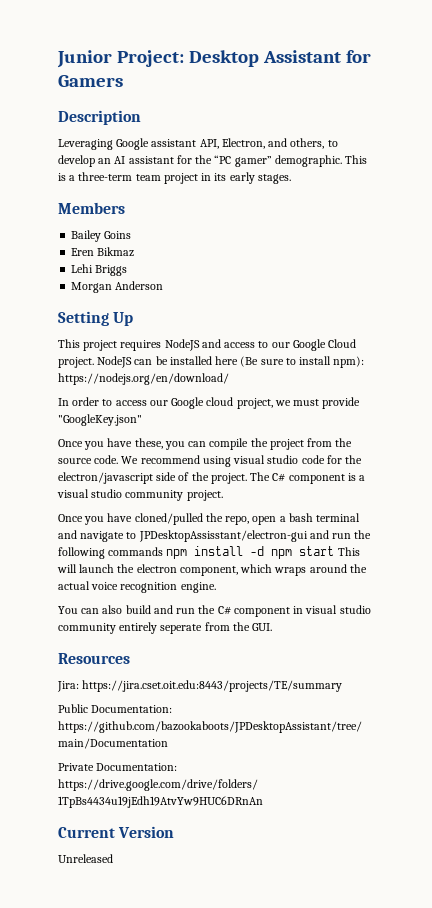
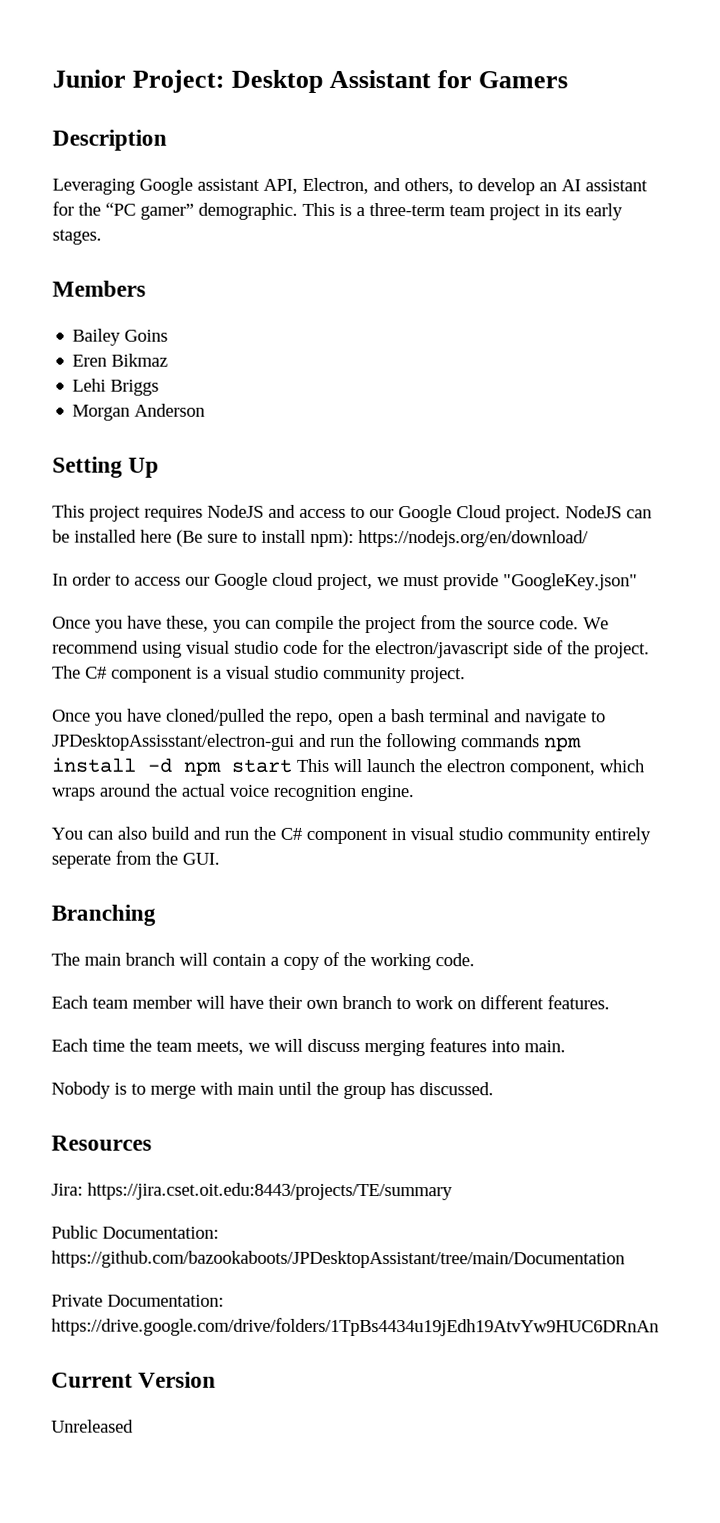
(273, 627) none -> [51,904,156,926] [51,951,475,971] [51,995,610,1010] [51,1038,566,1057] [51,1081,494,1100] // Branching // The main branch will contain a copy of the working code. // Each team member will have their own branch to work on different features. // Each time the team meets, we will discuss merging features into main. // Nobody is to merge with main until the group has discussed.

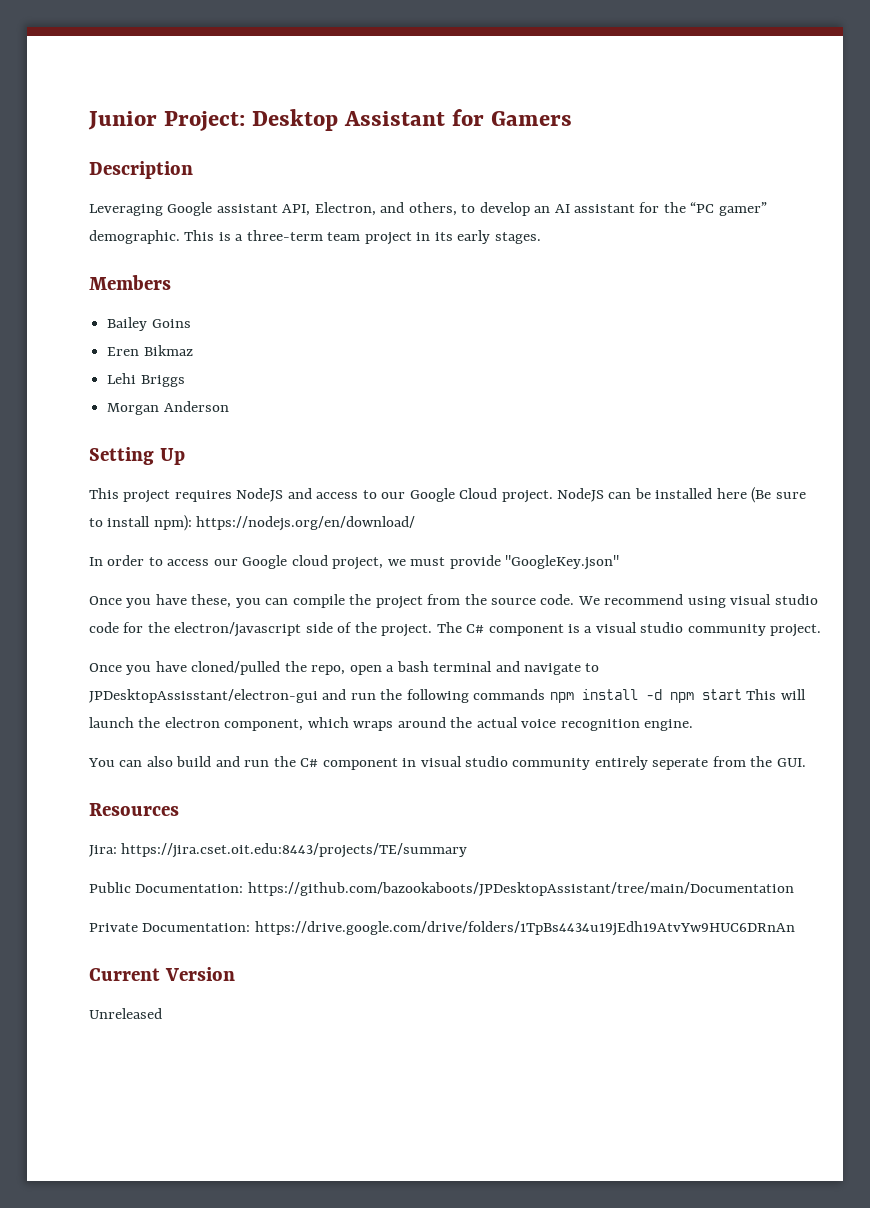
[51,904,156,926] [51,951,475,971] [51,995,610,1010] [51,1038,566,1057] [51,1081,494,1100] // Branching // The main branch will contain a copy of the working code. // Each team member will have their own branch to work on different features. // Each time the team meets, we will discuss merging features into main. // Nobody is to merge with main until the group has discussed. -> (806, 762) none

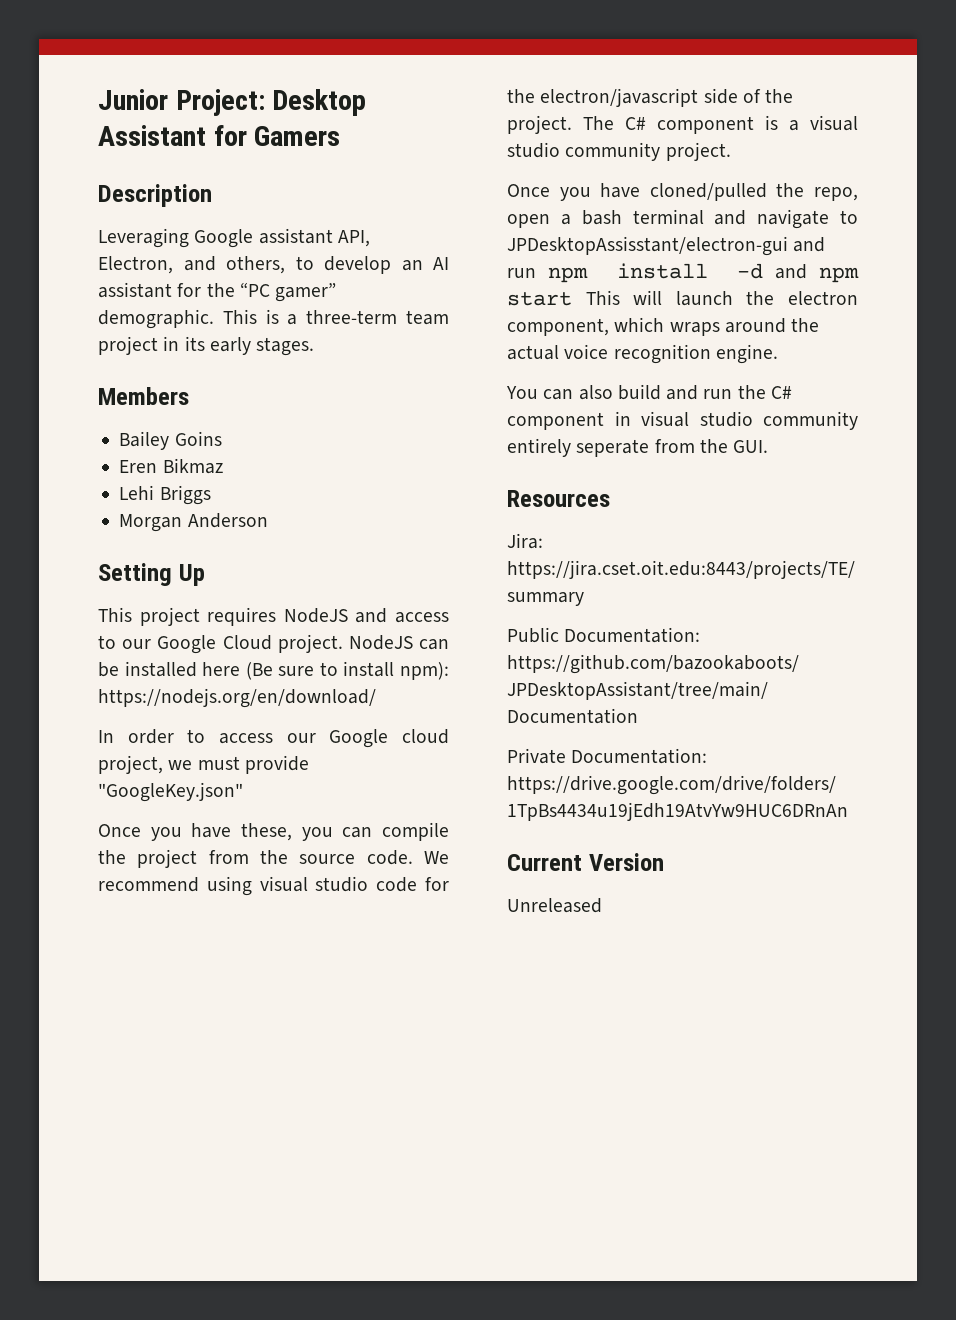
[380,689,546,703] the following commands -> (536, 273) none
(662, 694) none -> [775,264,808,279] and

